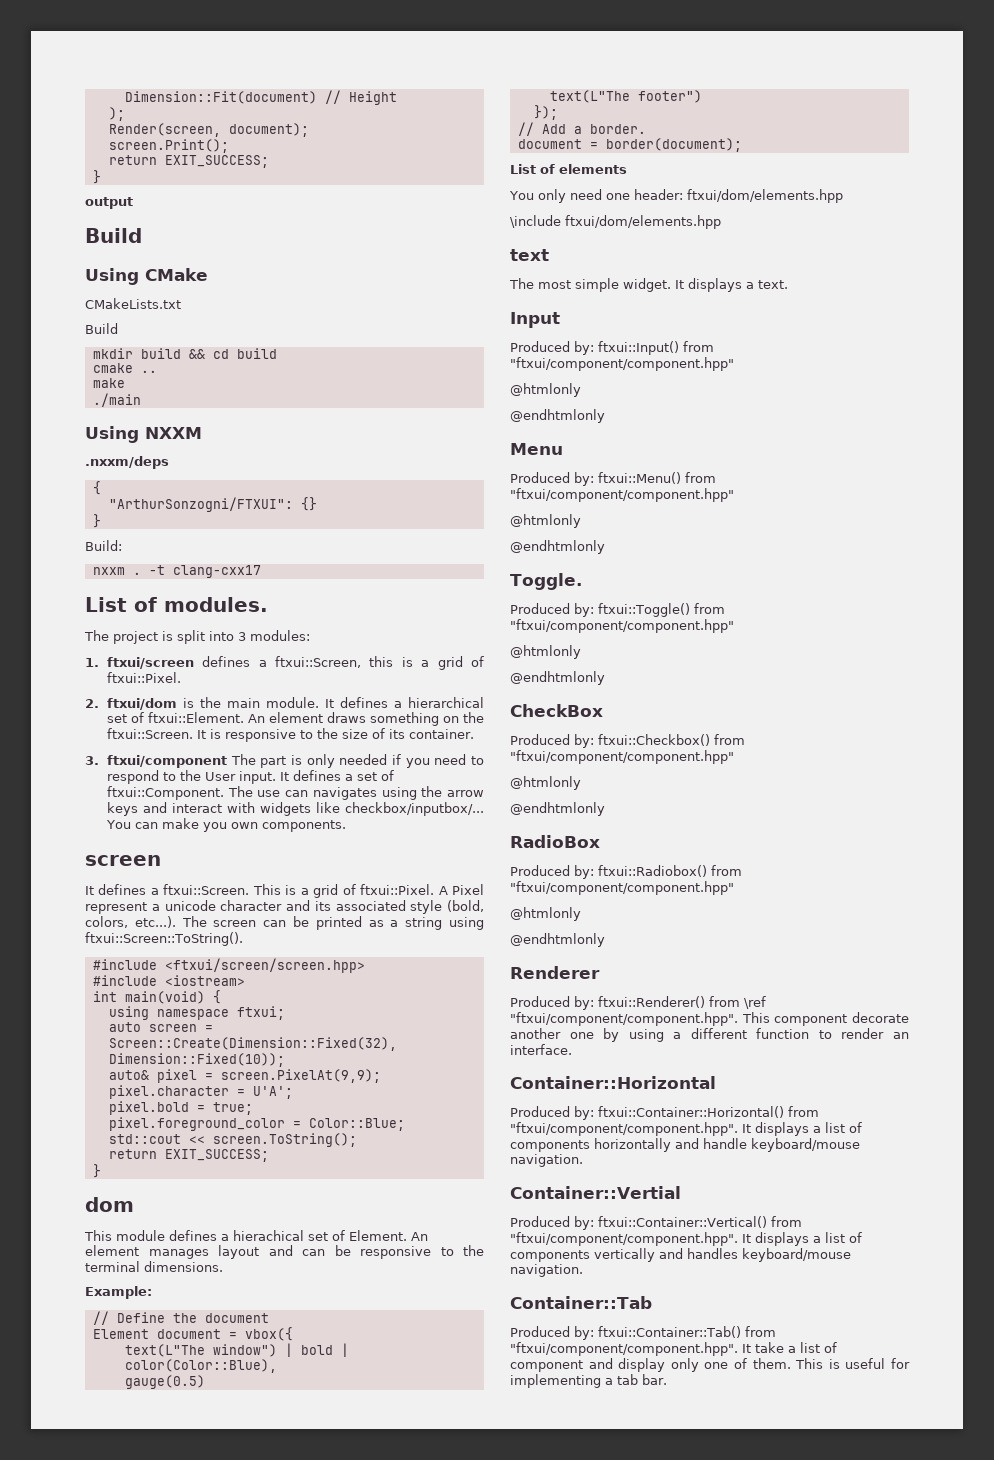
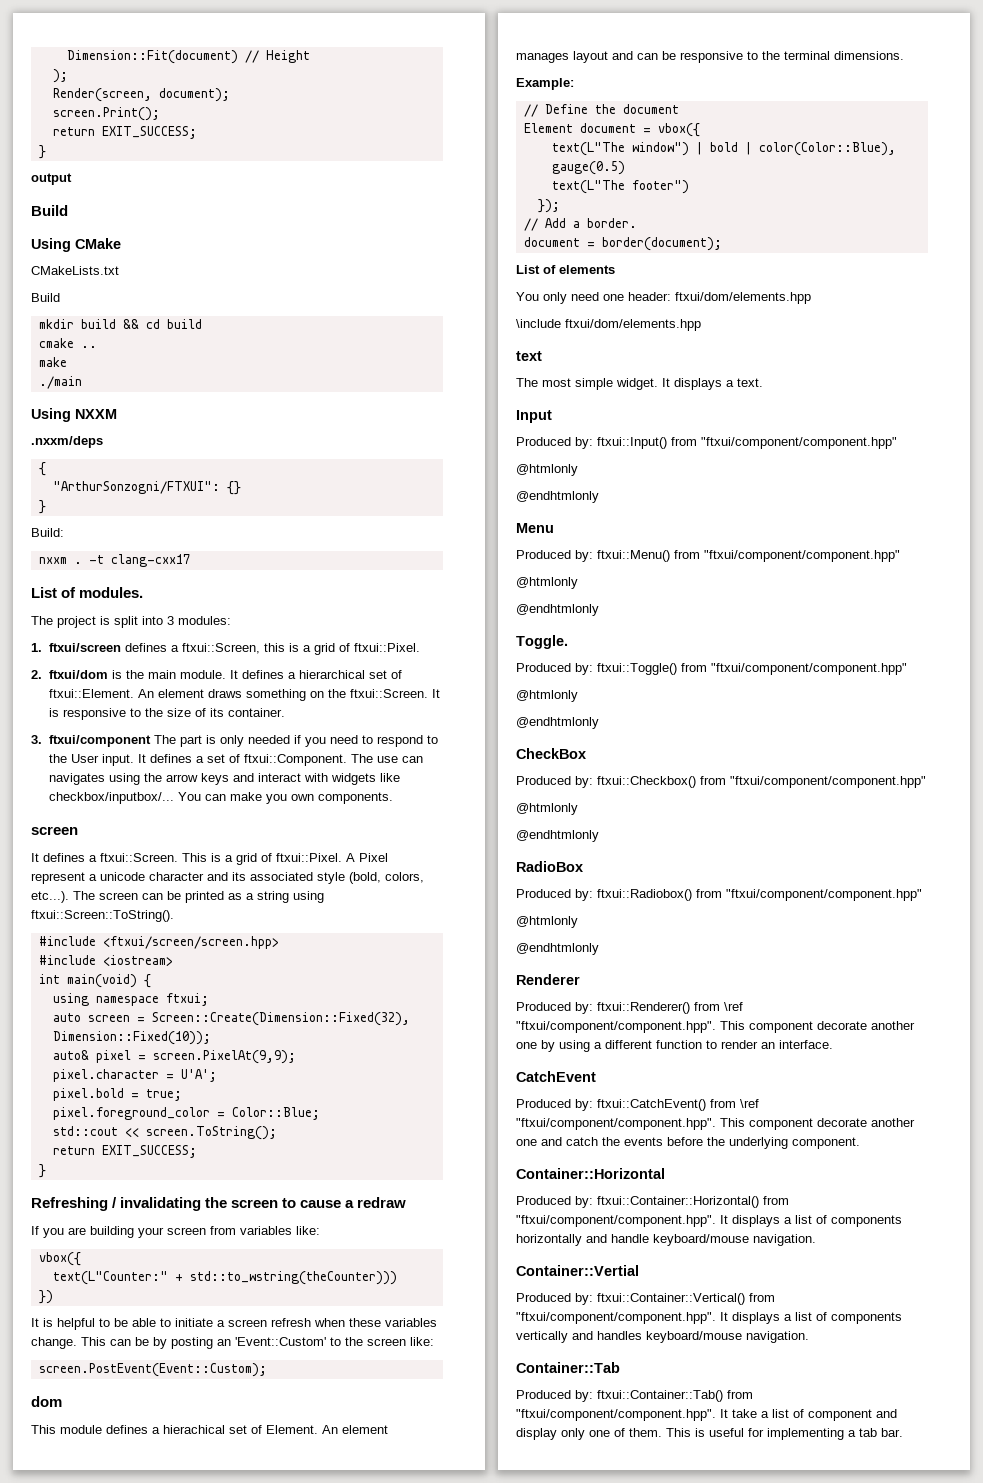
(101, 1171) none -> [31,1197,407,1211] [31,1226,320,1238] [38,1252,81,1266] [52,1271,397,1285] [38,1290,53,1304] [31,1318,437,1330] [31,1337,434,1349] [38,1363,267,1377] // Refreshing / invalidating the screen to cause a redraw // If you are building your screen from variables like: // vbox({ // text(L"Counter:" + std::to_wstring(theCounter))) // }) // It is helpful to be able to initiate a screen refresh when these variables change. This can be by posting an 'Event::Custom' to the screen like: // screen.PostEvent(Event::Custom);
(572, 1049) none -> [516,1071,596,1082] [516,1099,759,1111] [516,1118,915,1130] [516,1137,860,1149] // CatchEvent // Produced by: ftxui::CatchEvent() from \ref "ftxui/component/component.hpp". This component decorate another one and catch the events before the underlying component.

